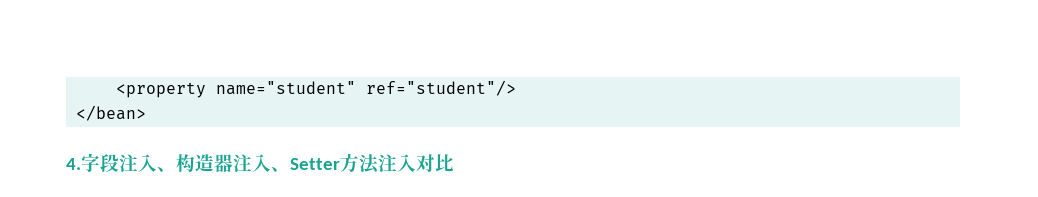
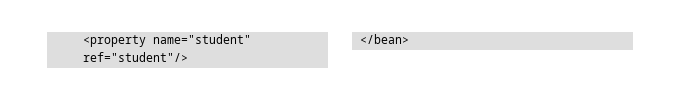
[66,153,454,174] // 4.字段注入、构造器注入、Setter方法注入对比 -> (409, 39) none

